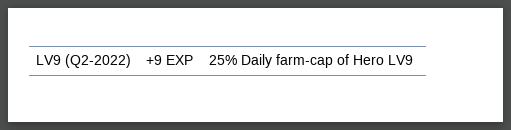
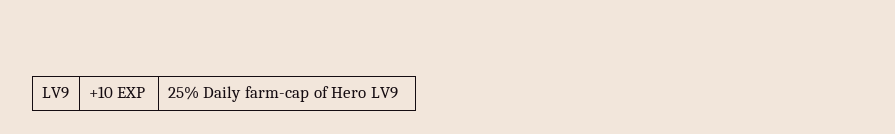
[35,54,131,68] [145,55,162,65] LV9 (Q2-2022) | +9 -> [41,87,69,99] [88,86,113,98] LV9 | +10

